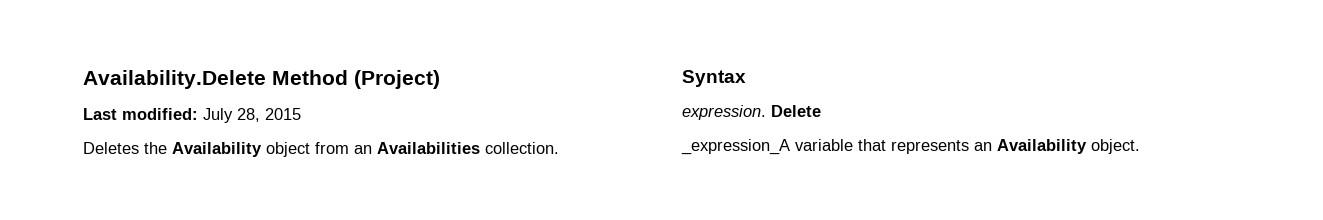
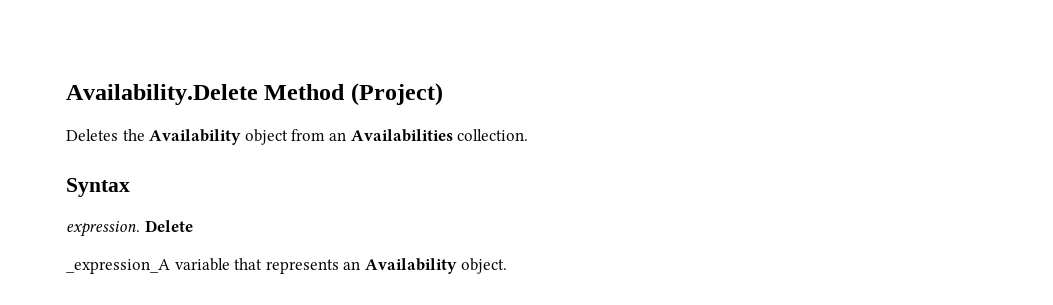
[83,108,301,123] // Last modified: July 28, 2015 -> (443, 94) none

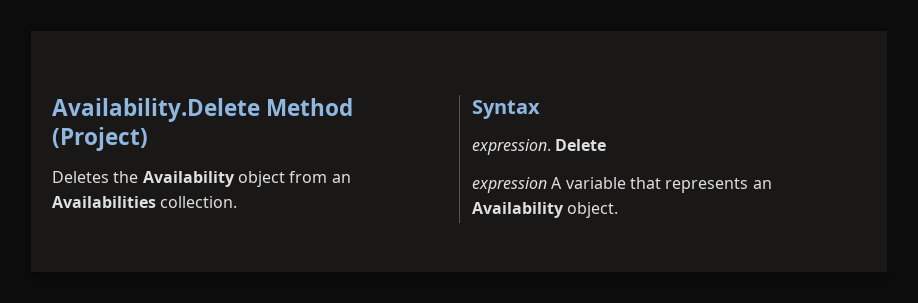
[66,259,170,274] _expression_A -> [472,177,563,193] expression A

